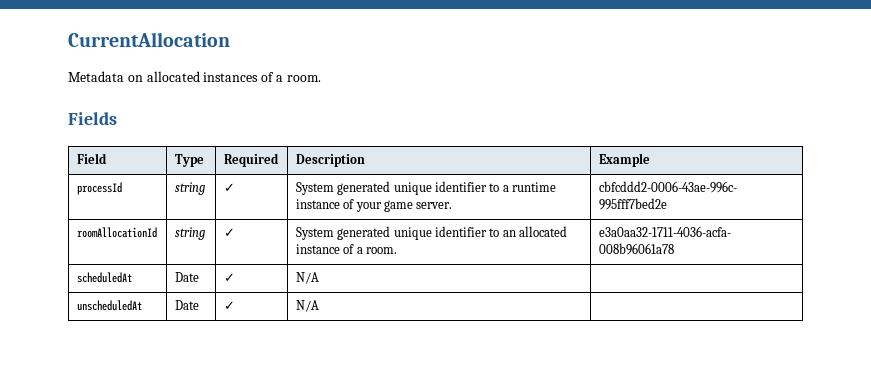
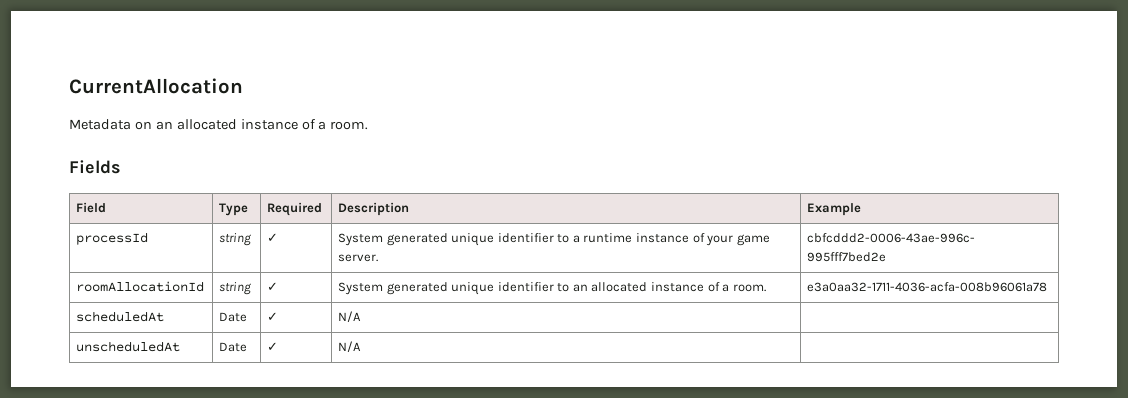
[146,71,259,82] allocated instances -> [155,119,298,130] an allocated instance

